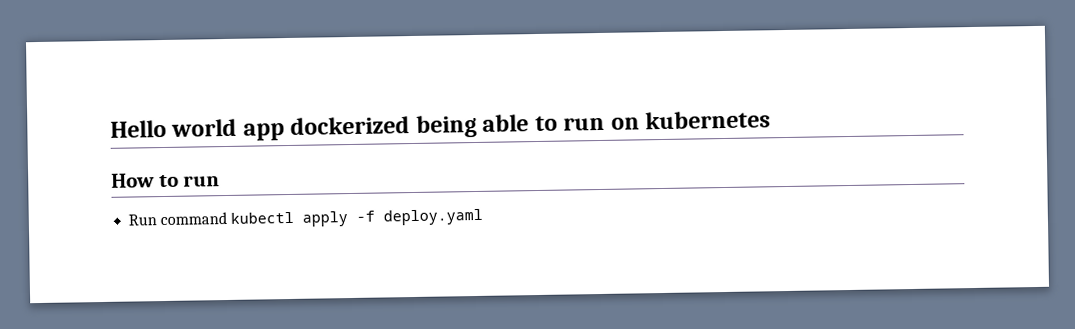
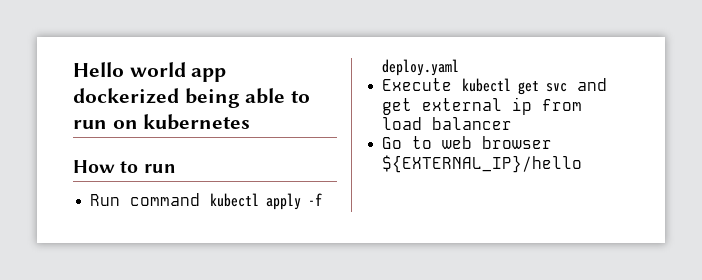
(484, 217) none -> [382,78,608,95] [382,97,583,115] [382,117,513,130] [382,136,553,149] [382,155,583,173] // Execute kubectl get svc and get external ip from load balancer // Go to web browser ${EXTERNAL_IP}/hello

